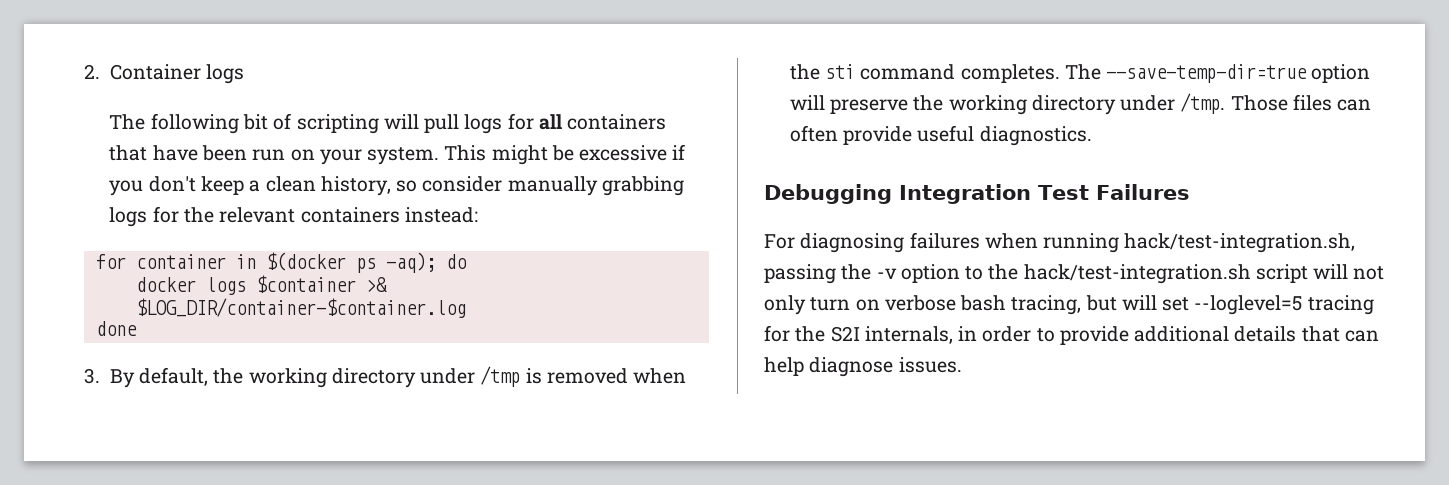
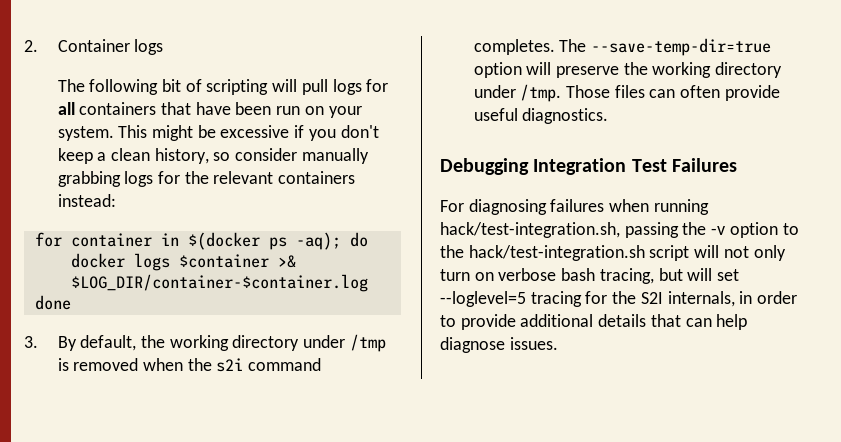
[825,64,856,79] sti -> [216,358,244,372] s2i

